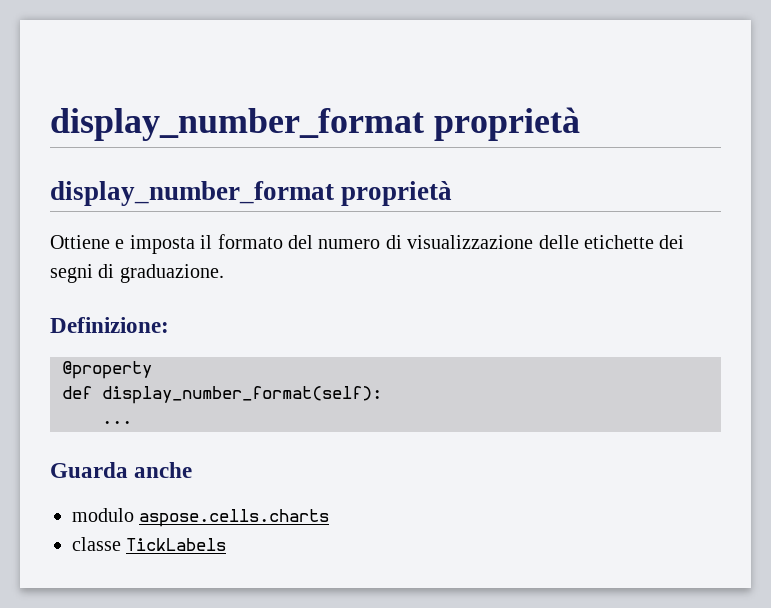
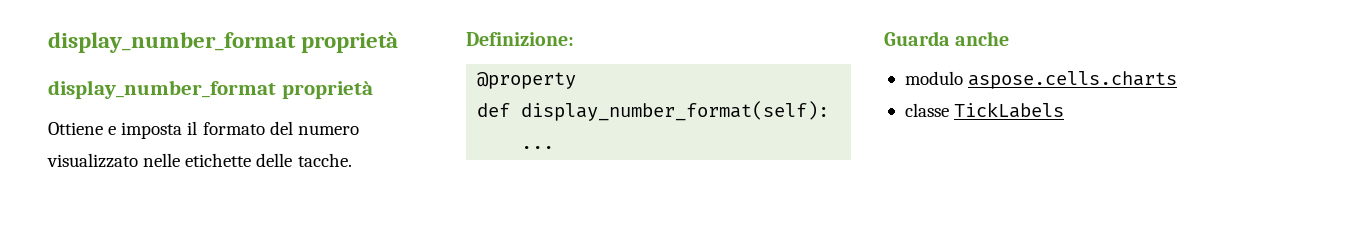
[385,235,685,249] [50,264,224,283] di visualizzazione delle etichette dei segni di graduazione. -> [47,153,352,168] visualizzato nelle etichette delle tacche.

